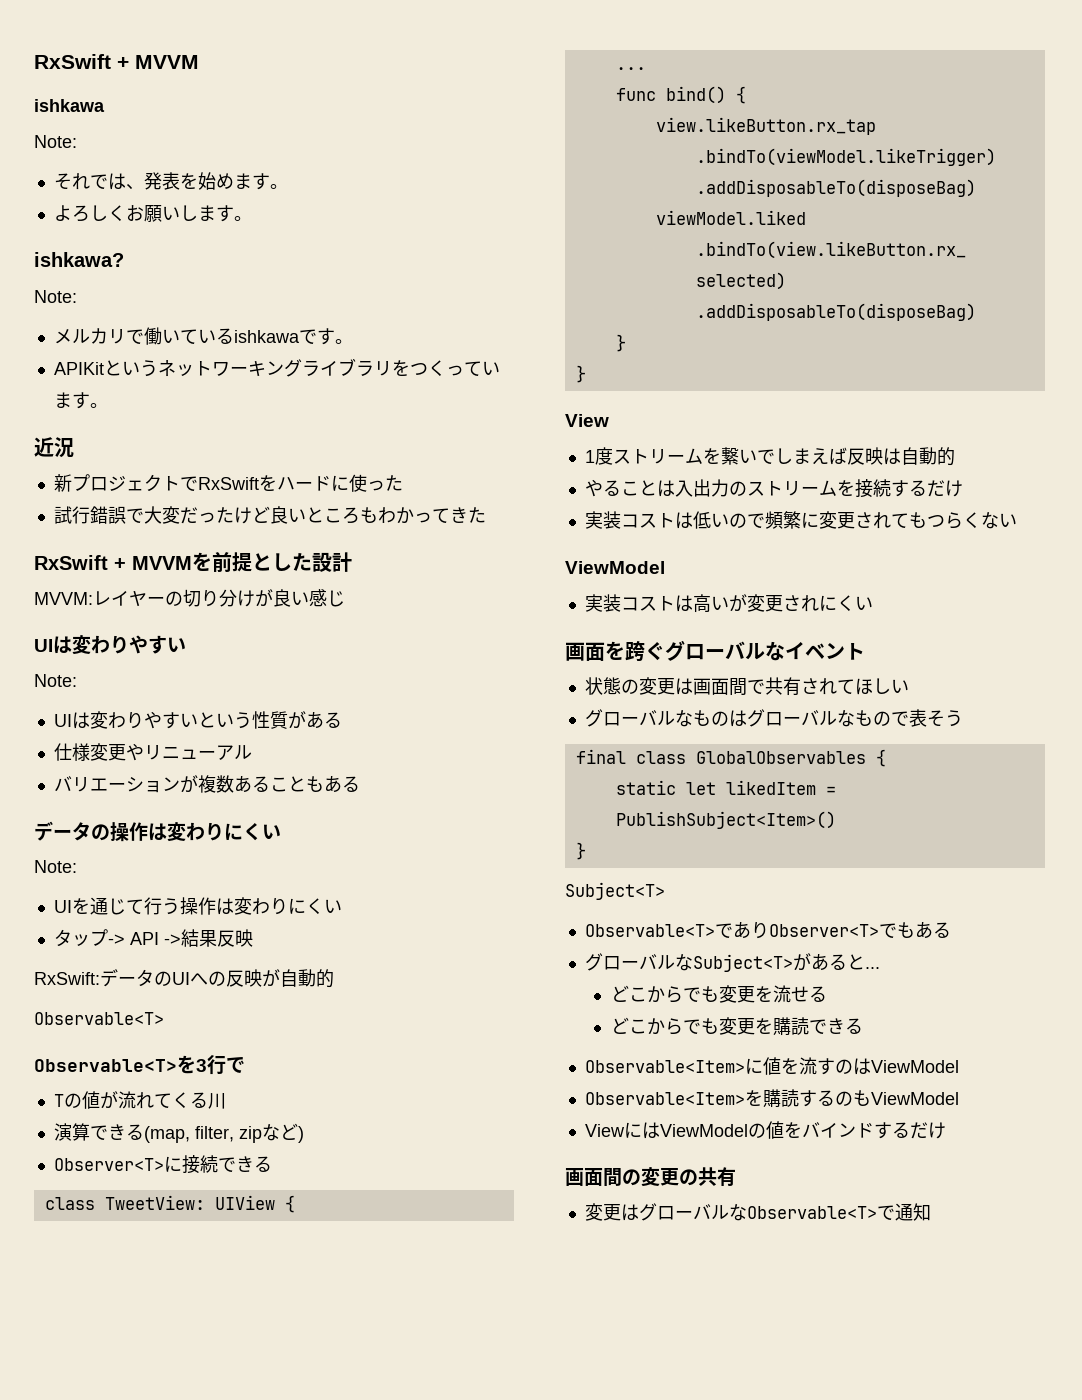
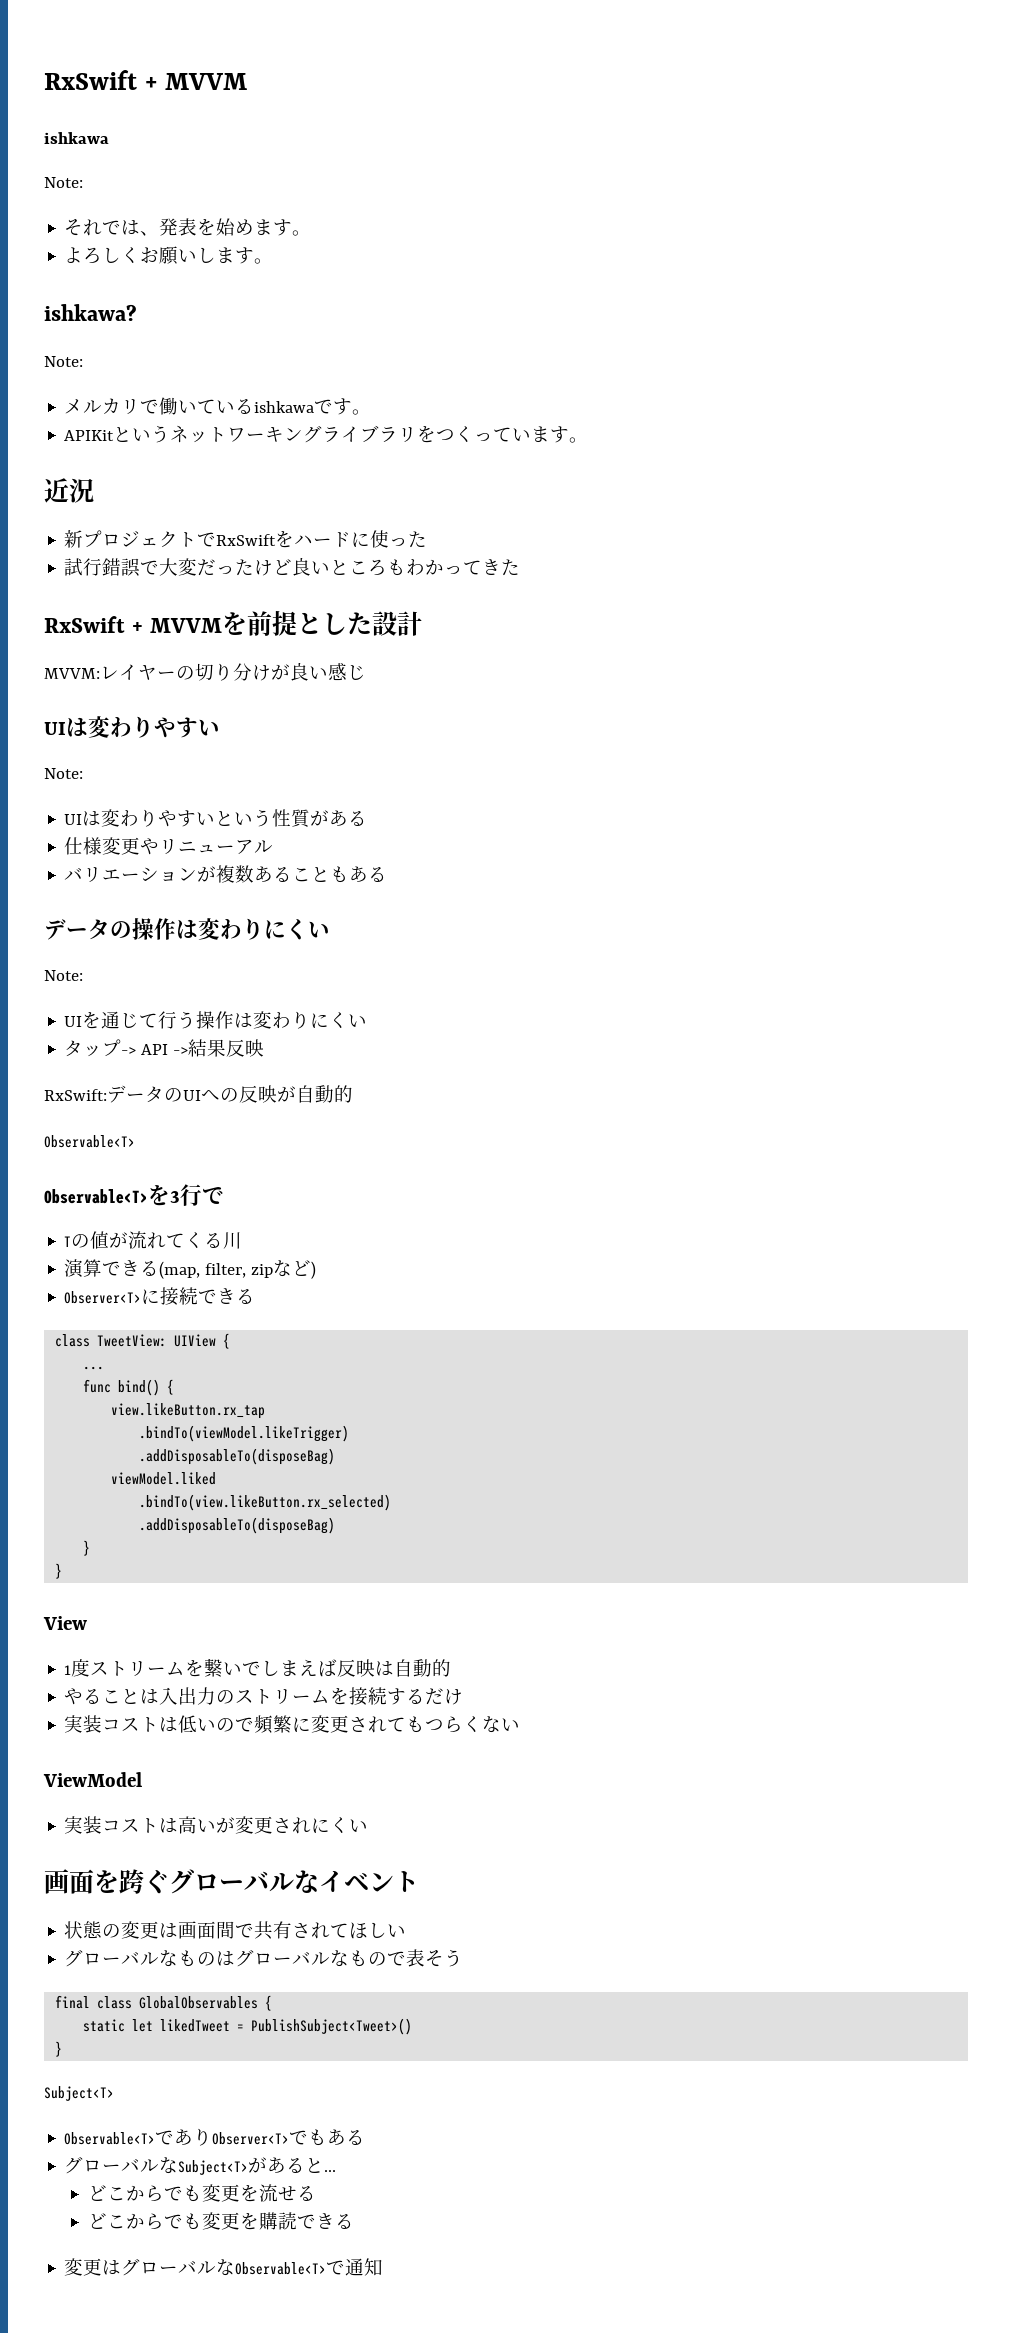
[725,780,836,795] [615,811,836,829] likedItem = PublishSubject<Item>() -> [160,2018,413,2035] likedTweet = PublishSubject<Tweet>()
[584,1057,959,1075] [584,1089,959,1108] [584,1121,946,1139] [565,1167,736,1187] // Observable<Item>に値を流すのはViewModel // Observable<Item>を購読するのもViewModel // ViewにはViewModelの値をバインドするだけ // 画面間の変更の共有 -> (354, 2221) none

